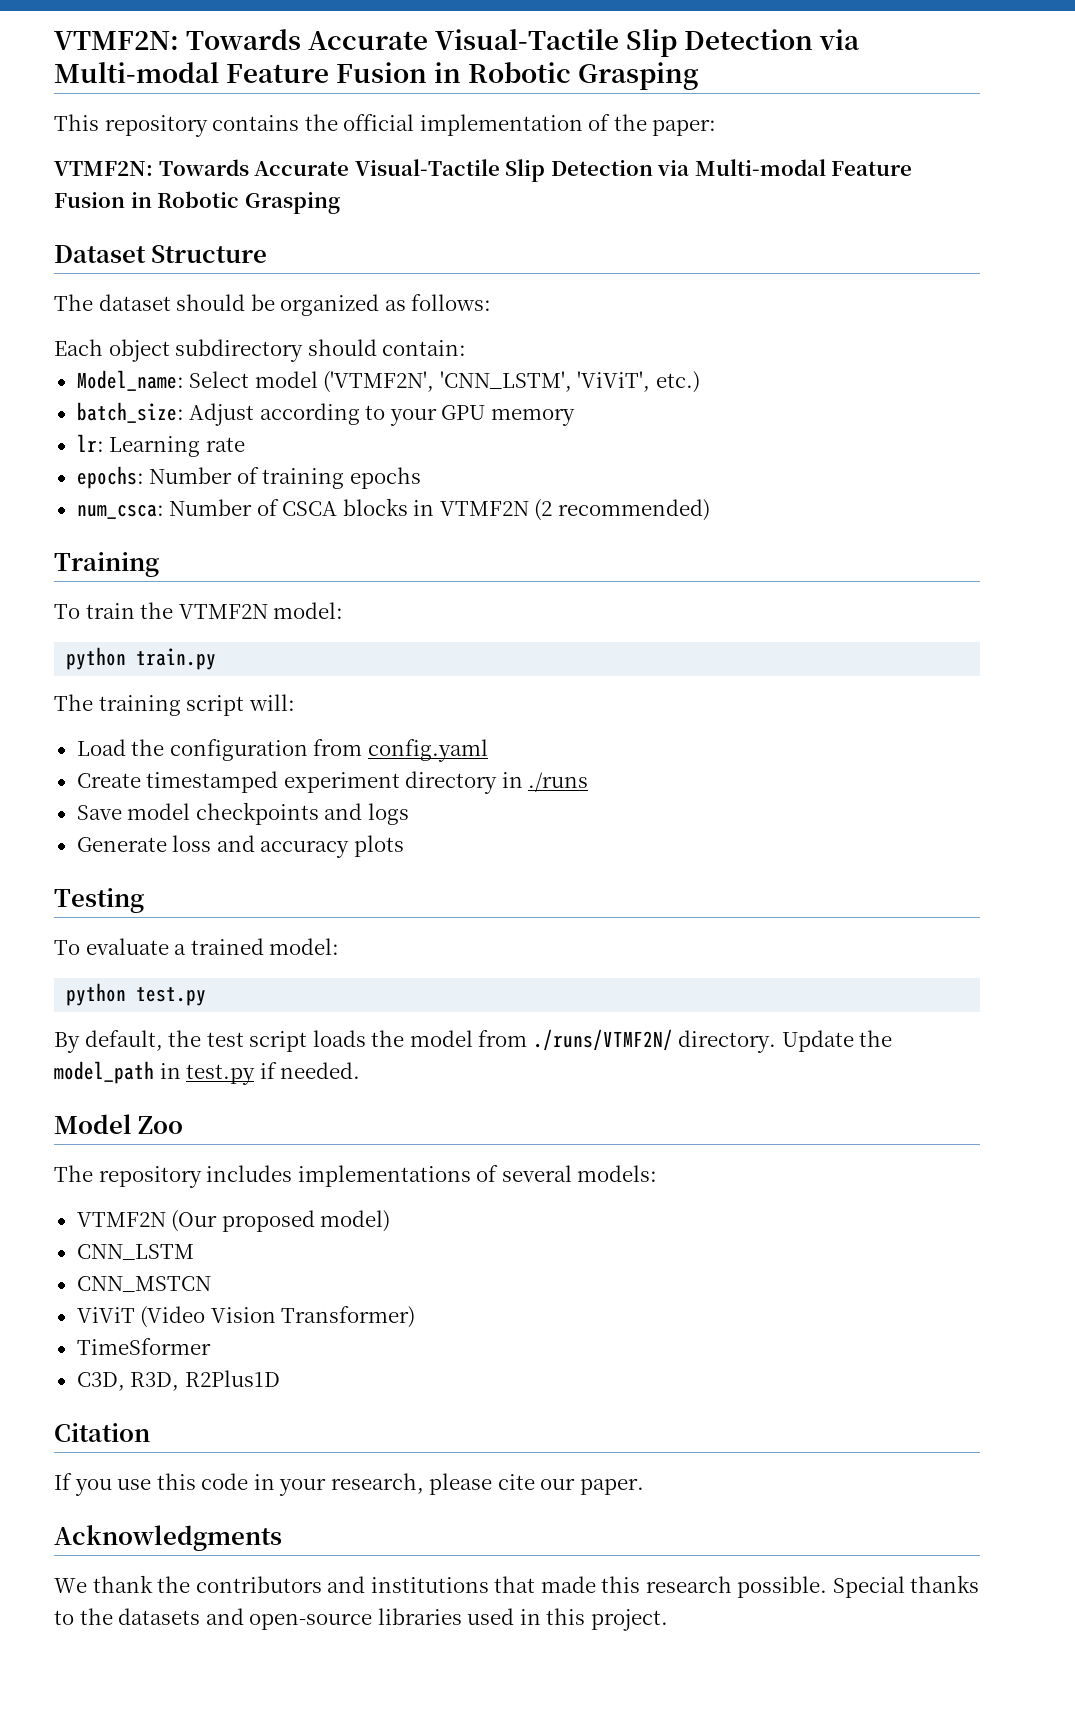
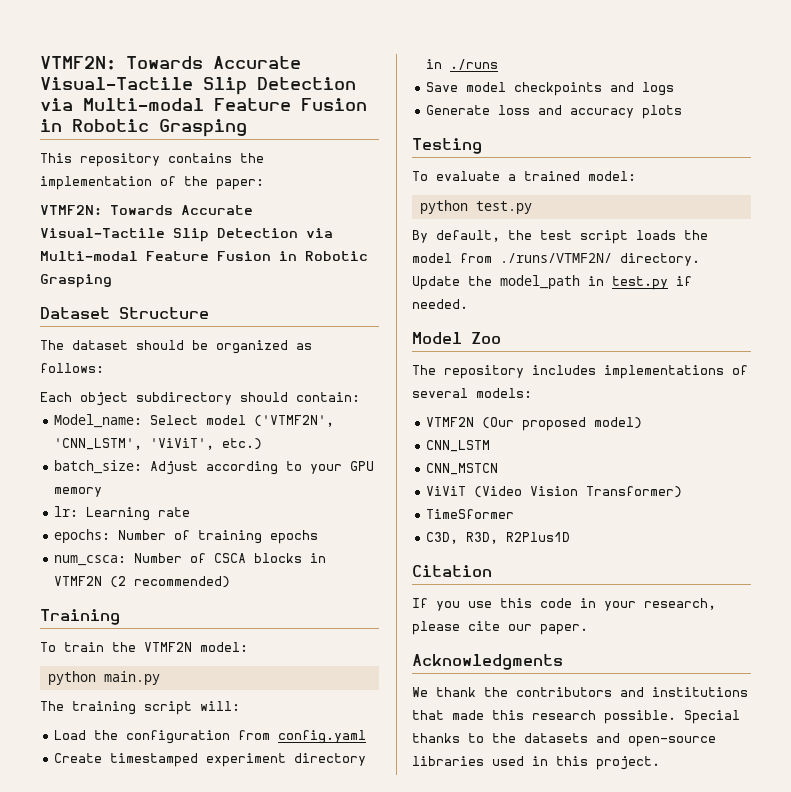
[343,114,415,131] official -> (264, 158) none
[136,648,217,670] train.py -> [103,671,160,685] main.py

